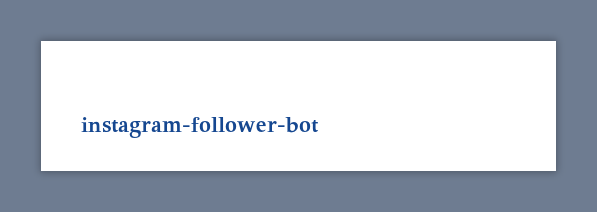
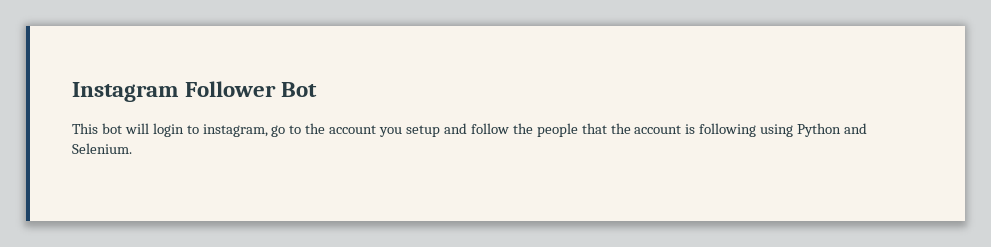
[81,117,319,138] instagram-follower-bot -> [72,81,318,102] [72,123,868,137] [72,143,132,154] Instagram Follower Bot // This bot will login to instagram, go to the account you setup and follow the people that the account is following using Python and Selenium.

